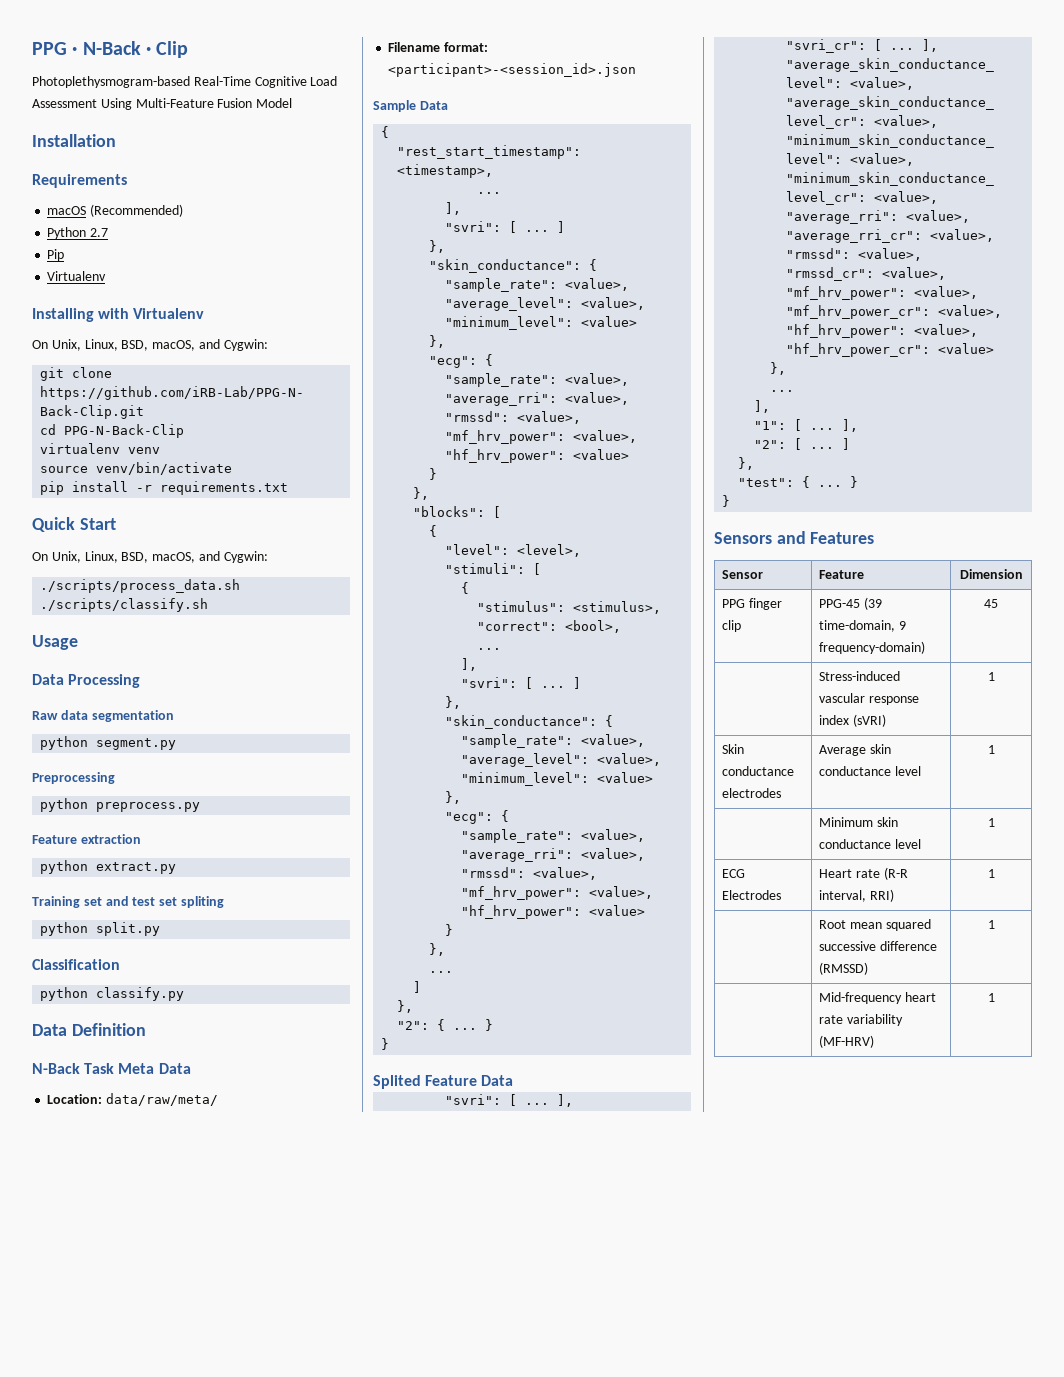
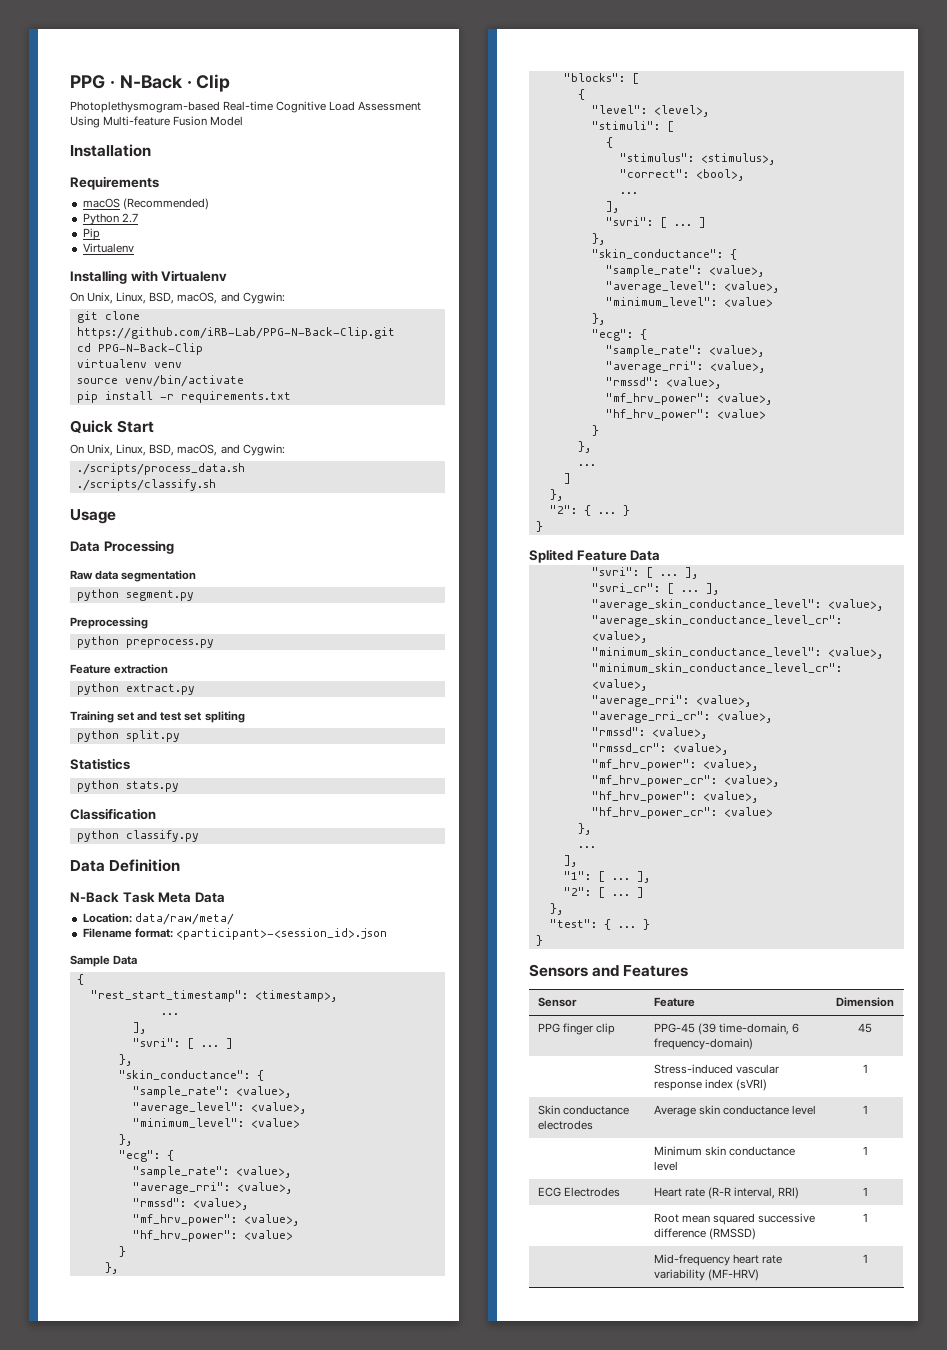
[193,76,251,86] Real-Time -> [223,101,274,111] Real-time
[135,98,214,108] Multi-Feature -> [103,116,171,126] Multi-feature
(161, 929) none -> [70,758,130,770] [76,780,179,792] // Statistics // python stats.py
[898,621,906,630] 9 -> [792,1023,800,1033] 6

